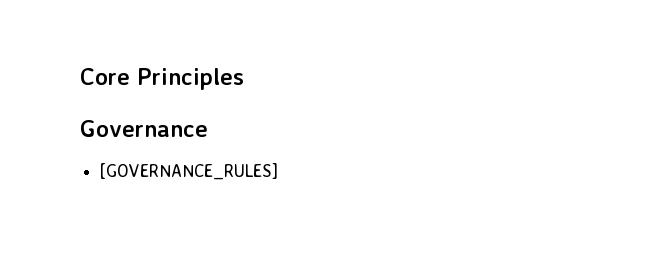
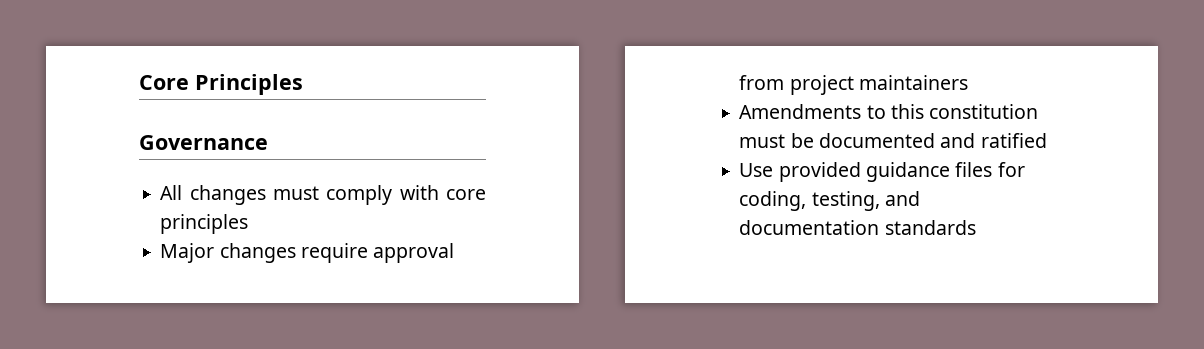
[99,163,279,180] [GOVERNANCE_RULES] -> [160,185,487,205] [160,214,249,234] [160,243,455,263] [739,75,968,95] [739,104,1039,119] [739,133,1047,148] [739,162,1025,182] [739,191,920,211] [739,220,976,235] All changes must comply with core principles // Major changes require approval from project maintainers // Amendments to this constitution must be documented and ratified // Use provided guidance files for coding, testing, and documentation standards

